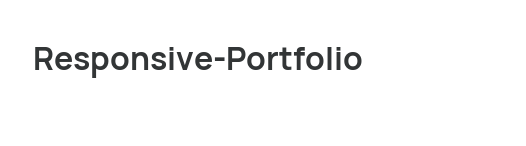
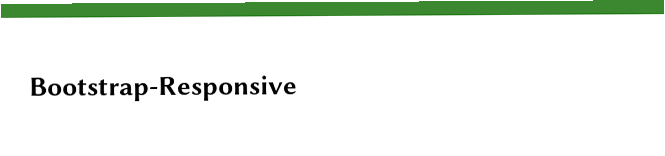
[33,47,363,78] Responsive-Portfolio -> [28,75,298,102] Bootstrap-Responsive

